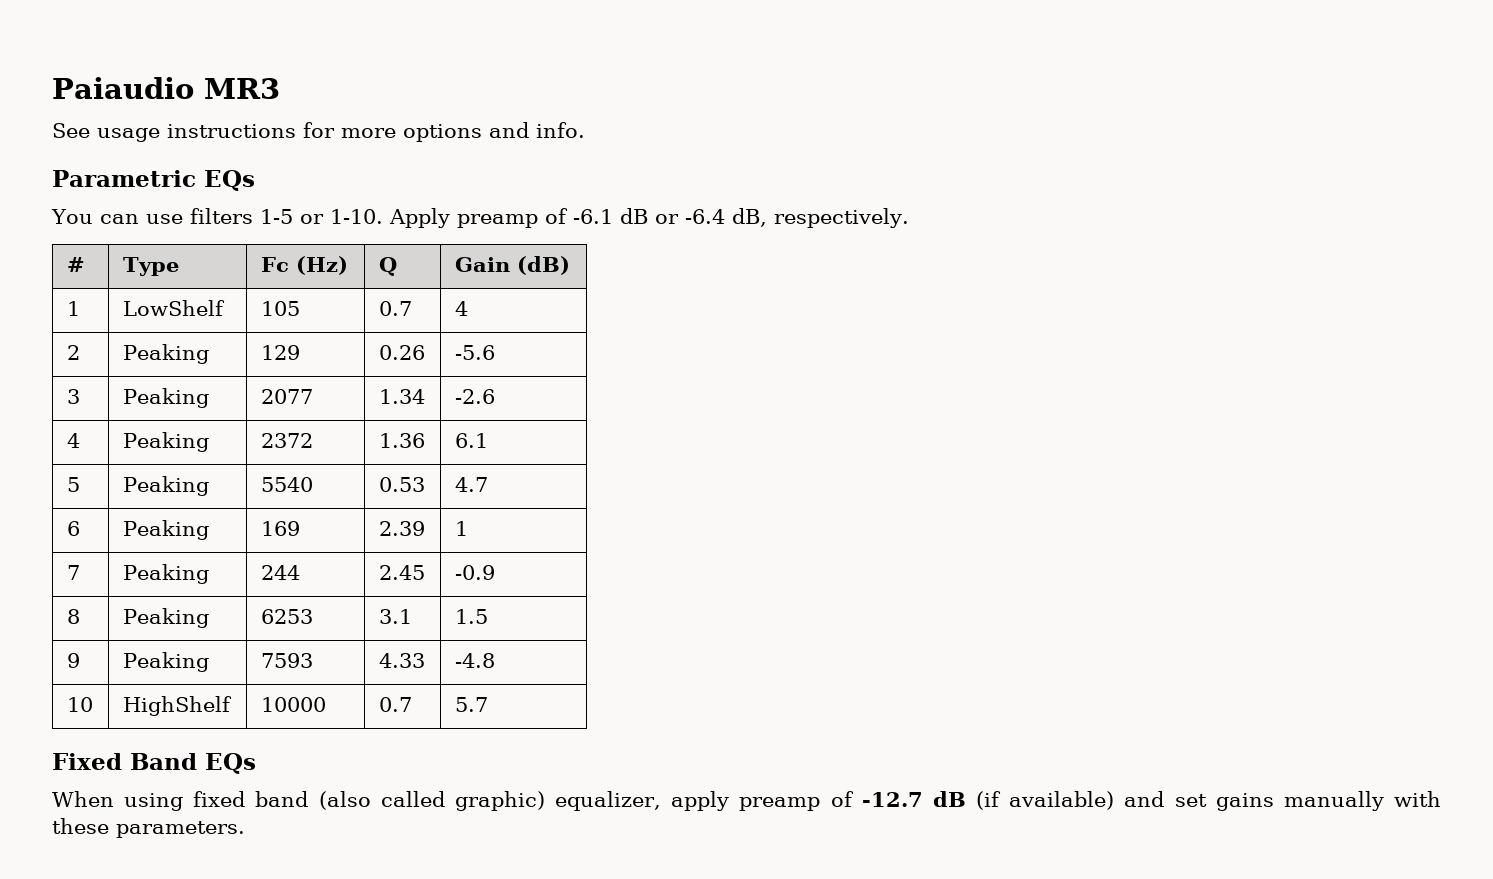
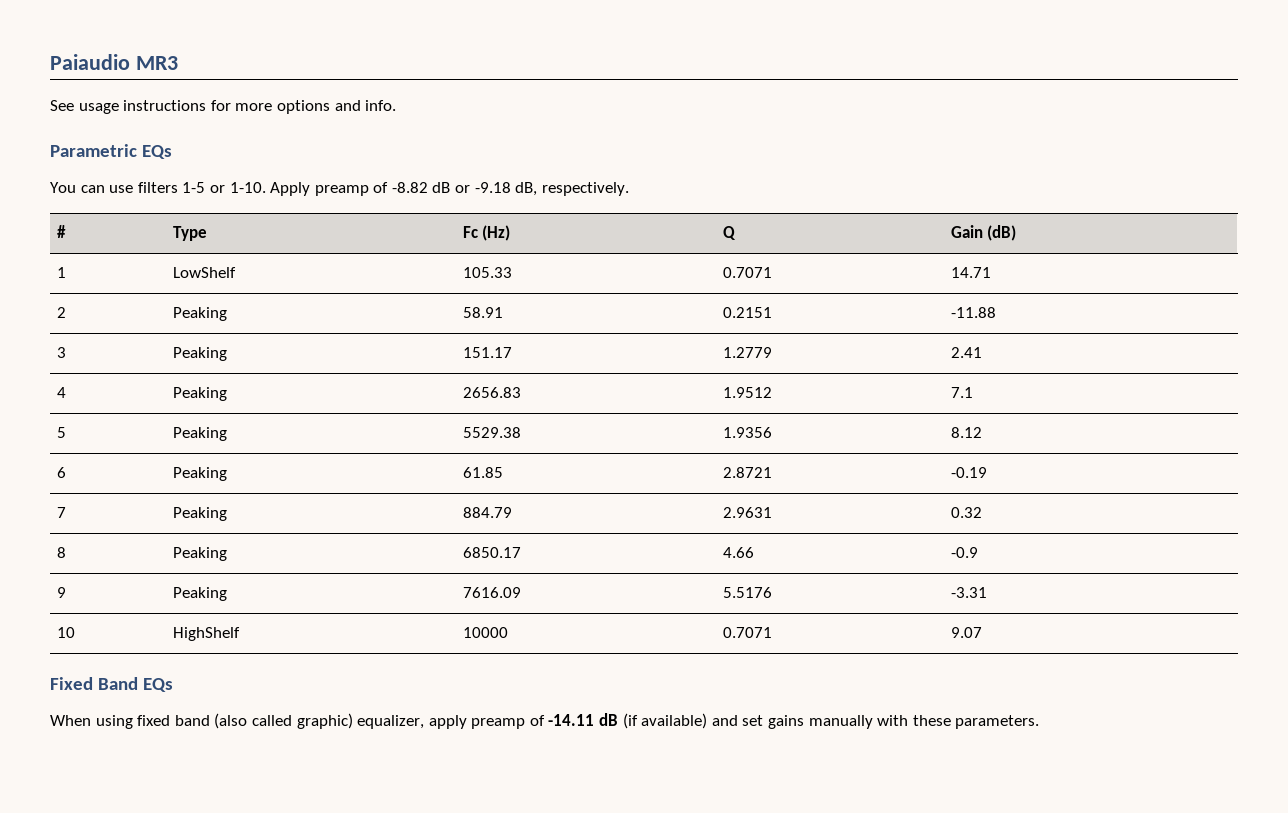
[572,209,613,224] -6.1 -> [391,182,428,193] -8.82
[684,209,725,224] -6.4 -> [474,182,511,193] -9.18
[260,301,300,316] [378,301,412,316] [454,301,468,316] 105 | 0.7 | 4 -> [462,267,512,278] [722,267,772,278] [950,267,991,278] 105.33 | 0.7071 | 14.71
[260,345,300,360] [378,345,425,360] [454,345,495,360] 129 | 0.26 | -5.6 -> [462,307,503,318] [722,307,772,318] [950,307,996,318] 58.91 | 0.2151 | -11.88
[260,389,313,404] [378,389,425,404] [454,389,495,404] 2077 | 1.34 | -2.6 -> [462,347,512,358] [722,347,772,358] [950,347,982,358] 151.17 | 1.2779 | 2.41
[260,433,313,448] [378,433,425,448] [454,433,488,448] 2372 | 1.36 | 6.1 -> [462,387,521,398] [722,387,772,398] [950,387,973,398] 2656.83 | 1.9512 | 7.1
[260,477,313,492] [378,477,425,492] [454,477,488,492] 5540 | 0.53 | 4.7 -> [462,427,521,438] [722,427,772,438] [950,427,982,438] 5529.38 | 1.9356 | 8.12
[260,521,300,536] [378,521,425,536] [454,521,468,536] 169 | 2.39 | 1 -> [462,467,503,478] [722,467,772,478] [950,467,987,478] 61.85 | 2.8721 | -0.19
[260,565,300,580] [378,565,425,580] [454,565,495,580] 244 | 2.45 | -0.9 -> [462,507,512,518] [722,507,772,518] [950,507,982,518] 884.79 | 2.9631 | 0.32
[260,609,313,624] [378,609,412,624] [454,609,488,624] 6253 | 3.1 | 1.5 -> [462,547,521,558] [722,547,754,558] [950,547,978,558] 6850.17 | 4.66 | -0.9
[260,653,313,668] [378,653,425,668] [454,653,495,668] 7593 | 4.33 | -4.8 -> [462,587,521,598] [722,587,772,598] [950,587,987,598] 7616.09 | 5.5176 | -3.31
[378,697,412,712] [454,697,488,712] 0.7 | 5.7 -> [722,627,772,638] [950,627,982,638] 0.7071 | 9.07
[861,792,923,807] -12.7 -> [548,714,595,726] -14.11

